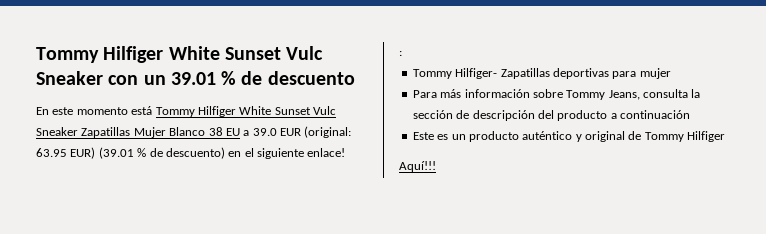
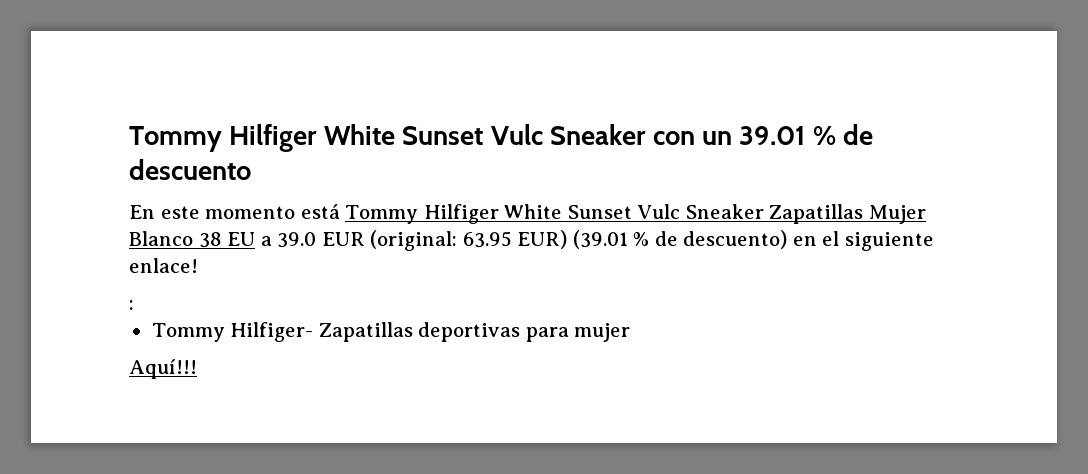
[412,89,701,100] [412,110,690,121] [412,131,726,142] // Para más información sobre Tommy Jeans, consulta la sección de descripción del producto a continuación // Este es un producto auténtico y original de Tommy Hilfiger -> (631, 332) none

